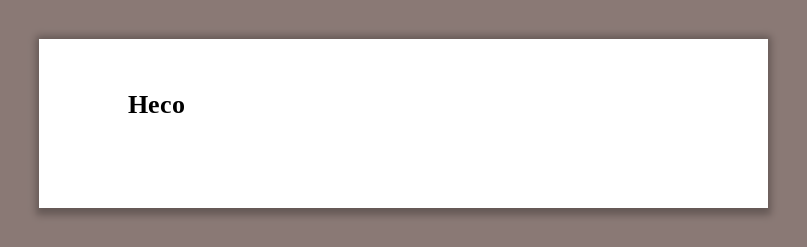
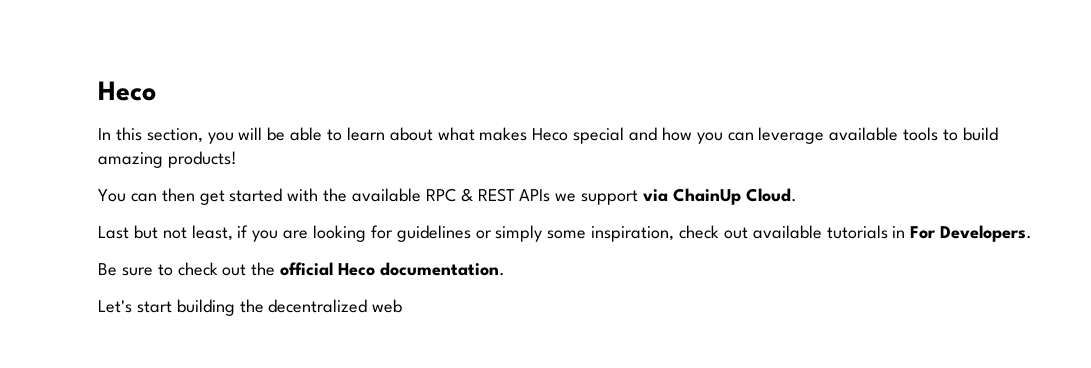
[128,96,185,113] Heco -> [98,81,156,101] [98,127,998,144] [98,151,237,168] [98,188,797,205] [98,225,1033,242] [98,262,505,276] [98,299,403,316] Heco // In this section, you will be able to learn about what makes Heco special and how you can leverage available tools to build amazing products! // You can then get started with the available RPC & REST APIs we support via ChainUp Cloud. // Last but not least, if you are looking for guidelines or simply some inspiration, check out available tutorials in For Developers. // Be sure to check out the official Heco documentation. // Let's start building the decentralized web

